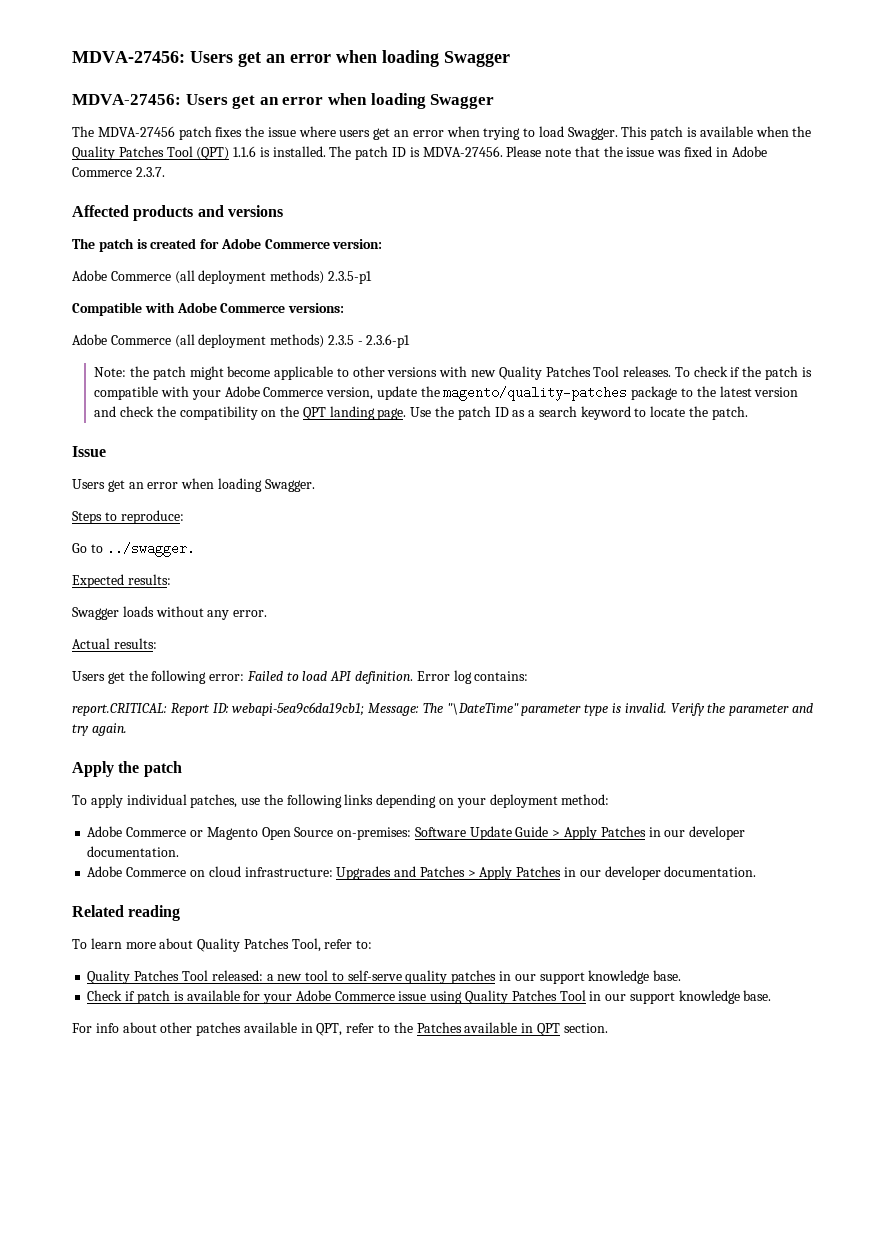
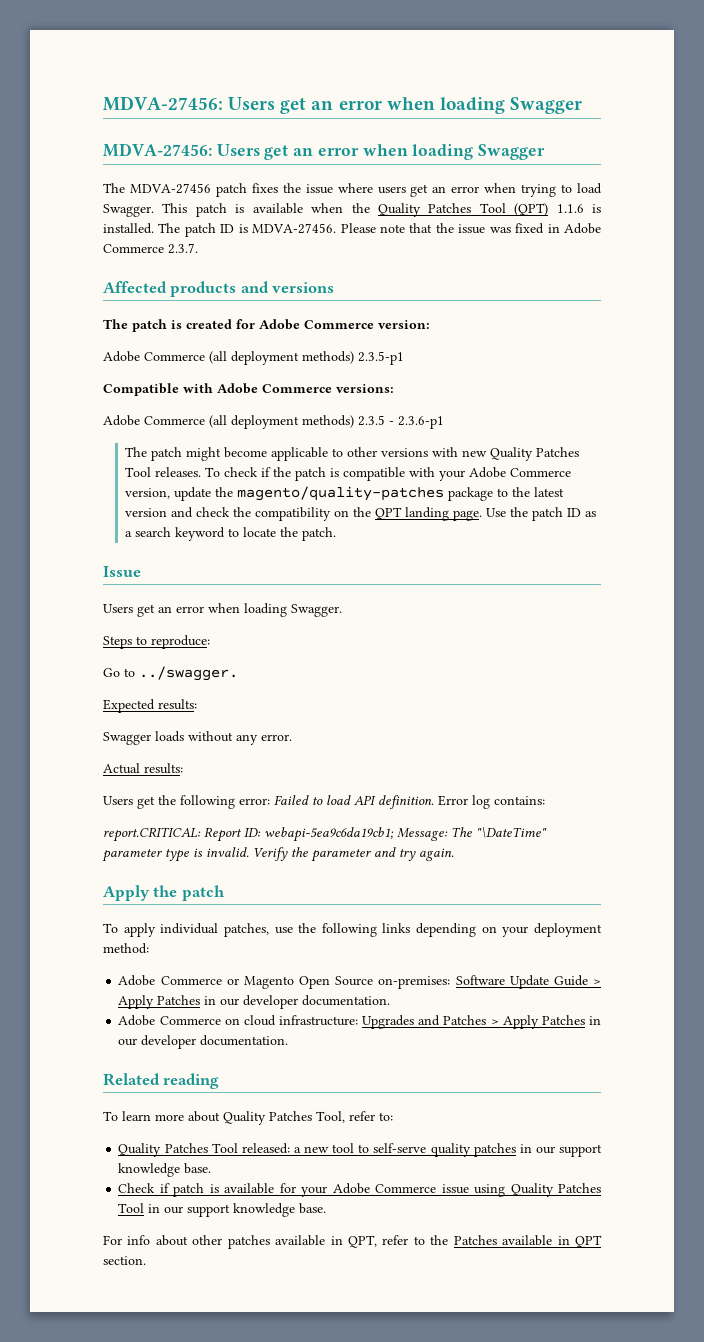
[94,366,149,377] Note: the -> [125,447,148,457] The

